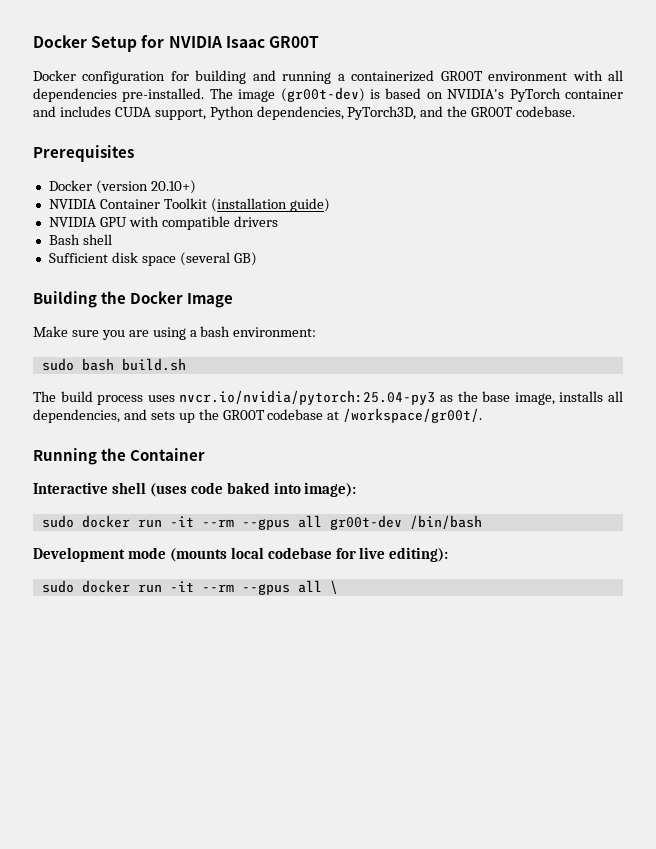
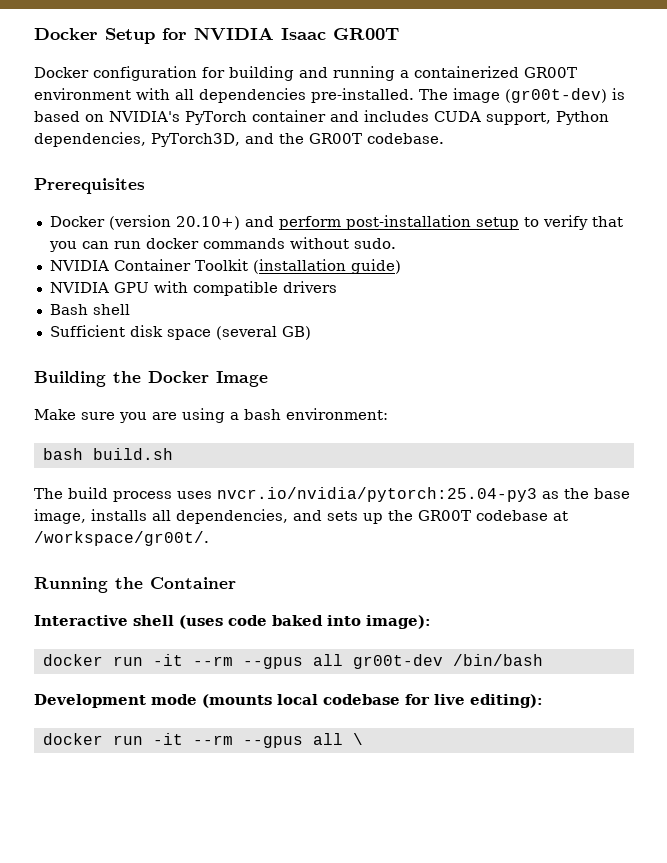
(196, 187) none -> [244,215,623,230] [48,237,396,252] and perform post-installation setup to verify that you can run docker commands without sudo.
[41,358,74,371] sudo -> (388, 414) none
[41,515,74,528] sudo -> (431, 622) none
[41,580,74,593] sudo -> (543, 701) none

